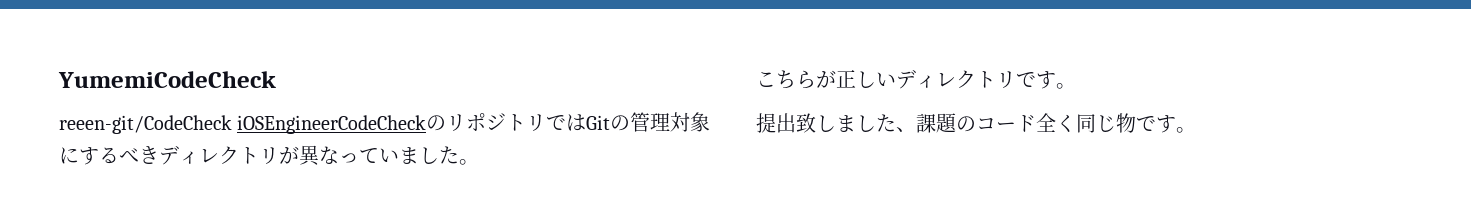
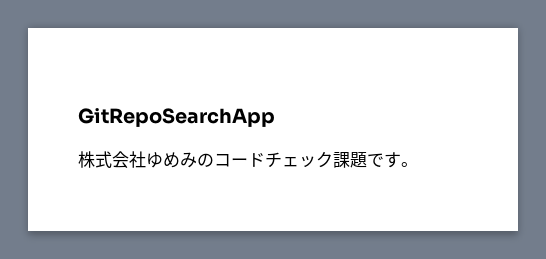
[58,71,276,88] [59,112,711,134] [59,145,479,166] [756,69,1076,89] [756,113,1136,133] YumemiCodeCheck // reeen-git/CodeCheck iOSEngineerCodeCheckのリポジトリではGitの管理対象にするべきディレクトリが異なっていました。 // こちらが正しいディレクトリです。 // 提出致しました、課題のコード全く同じ物 -> [78,108,275,127] [78,151,367,168] GitRepoSearchApp // 株式会社ゆめみのコードチェック課題

